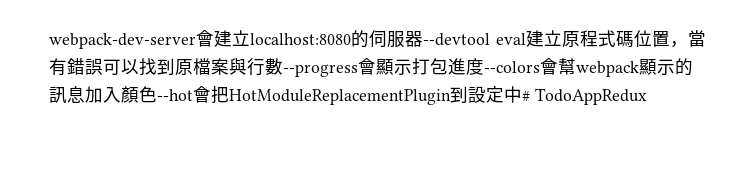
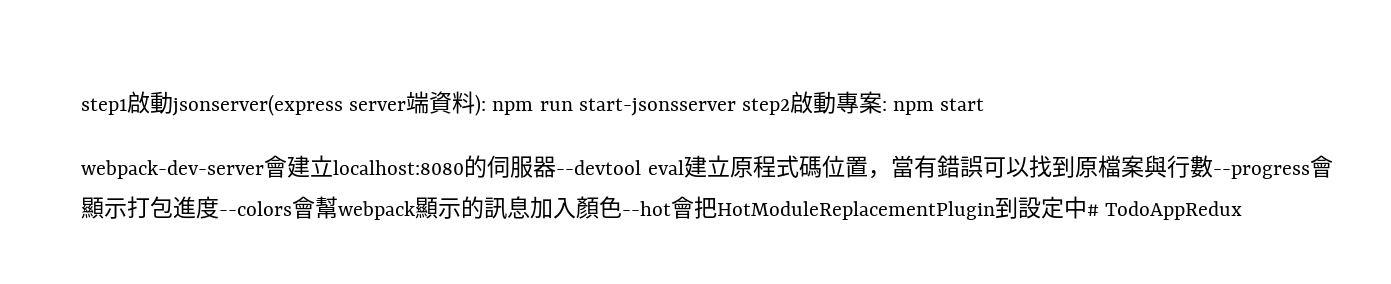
(49, 41) none -> [81,91,985,116] step1啟動jsonserver(express server端資料): npm run start-jsonsserver step2啟動專案: npm start //

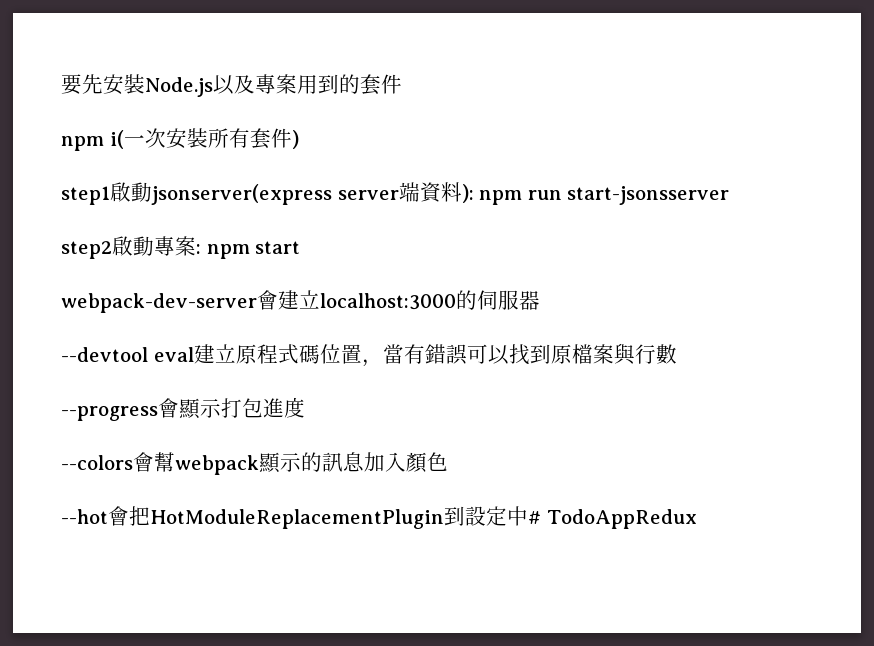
(81, 106) none -> [61,74,402,97] [61,128,299,151] 要先安裝Node.js以及專案用到的套件 // npm i(一次安裝所有套件) //
(736, 107) none -> (730, 195) //
[333,160,464,175] localhost:8080 -> [320,293,456,310] localhost:3000
(556, 167) none -> (540, 300) //
(1213, 166) none -> (677, 354) //
(219, 207) none -> (305, 407) //
(622, 207) none -> (448, 461) //

